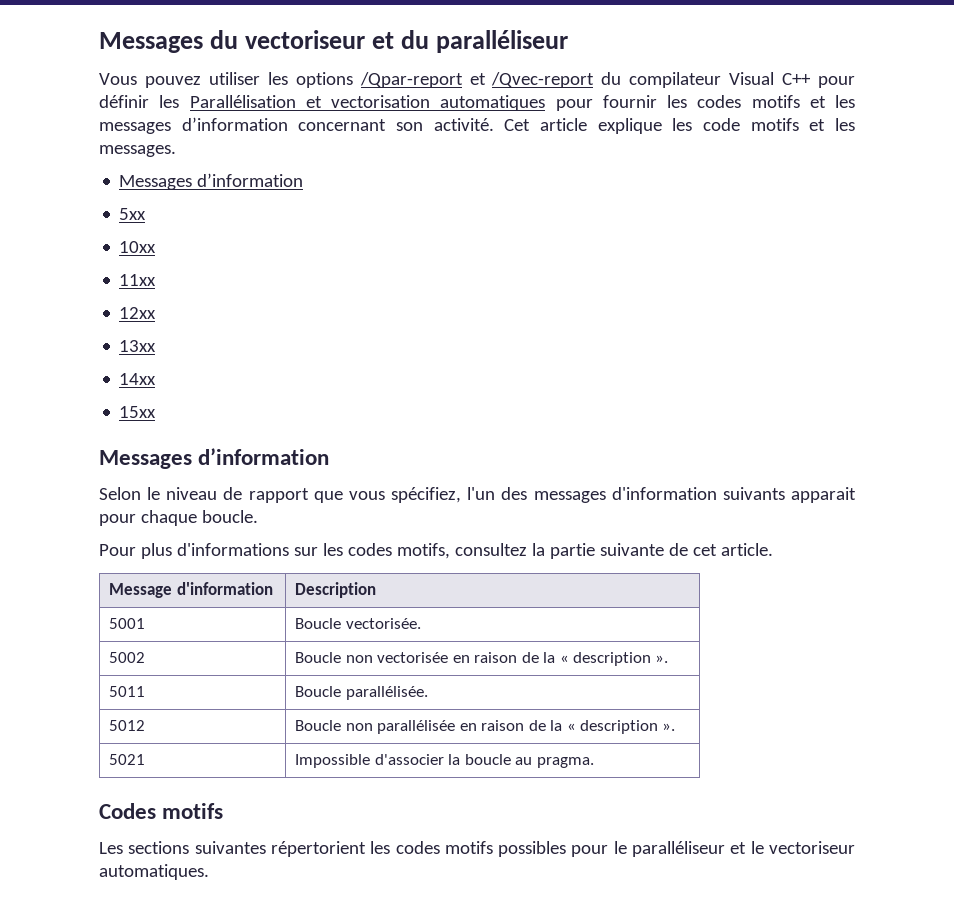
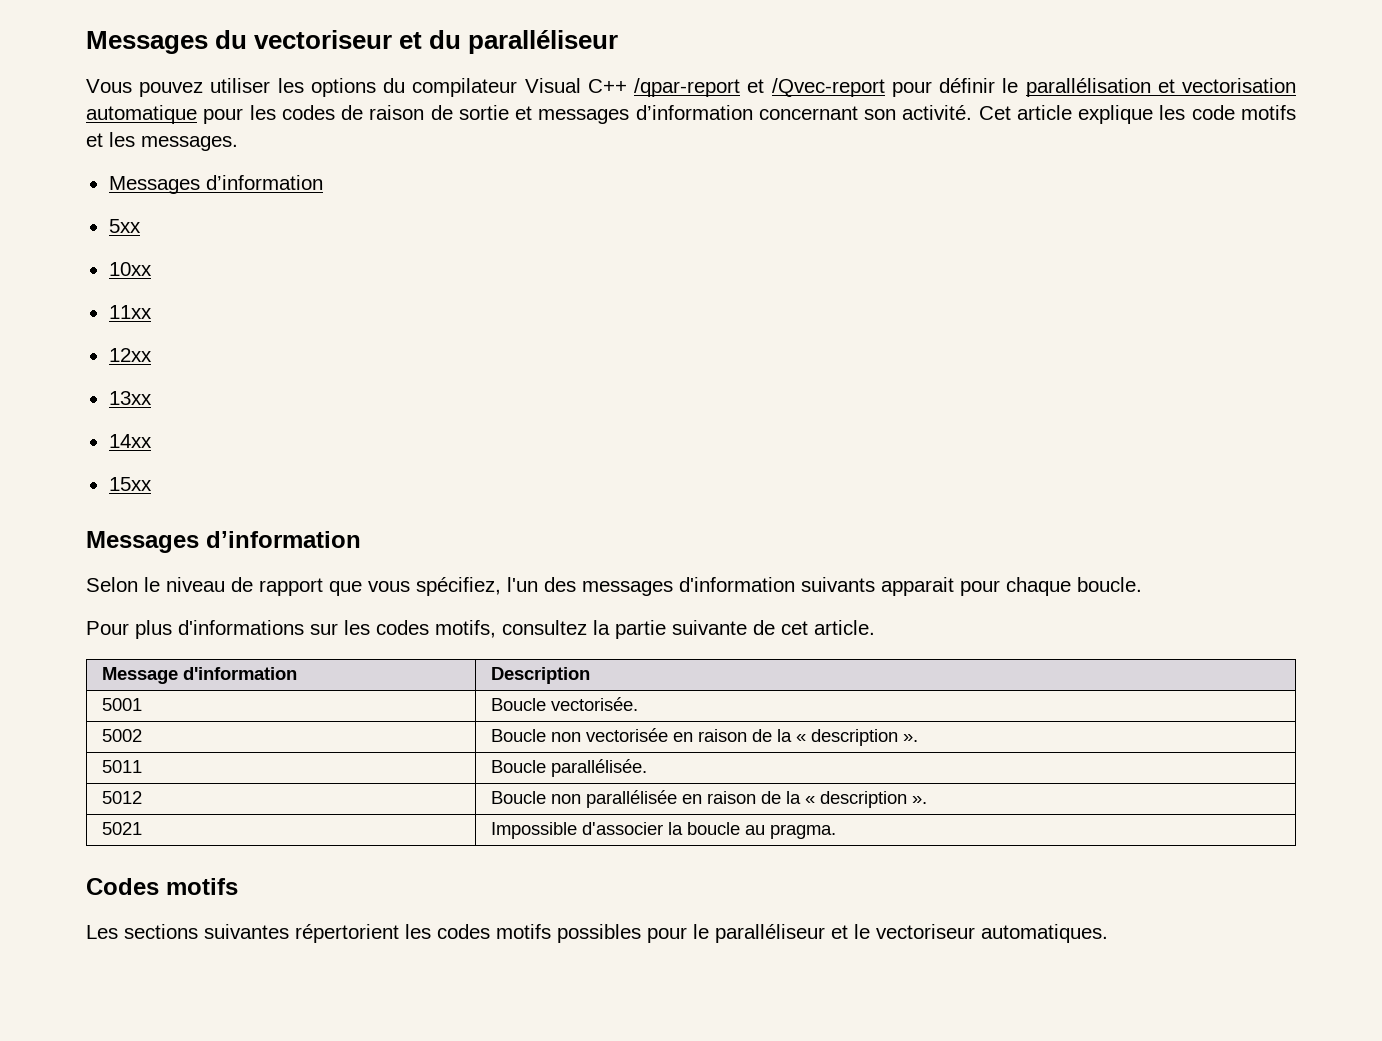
[359,72,595,88] /Qpar-report et /Qvec-report -> (376, 87) none
[817,76,855,88] [99,95,855,111] pour définir les Parallélisation et vectorisation automatiques pour fournir les codes motifs et les -> [634,78,1297,97] [86,105,533,124] /qpar-report et /Qvec-report pour définir le parallélisation et vectorisation automatique pour les codes de raison de sortie et

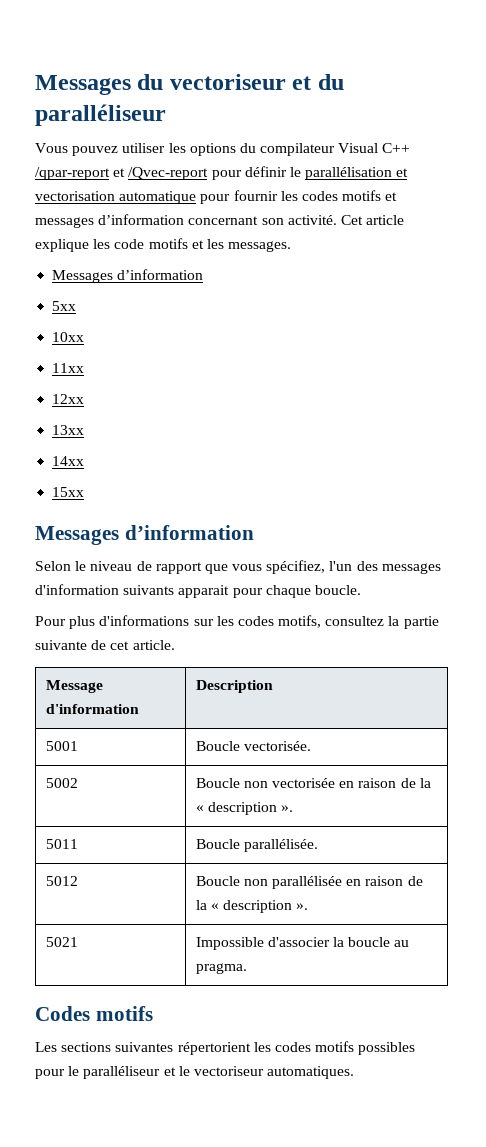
[249,105,509,120] les codes de raison de sortie -> [233,190,382,201] fournir les codes motifs

